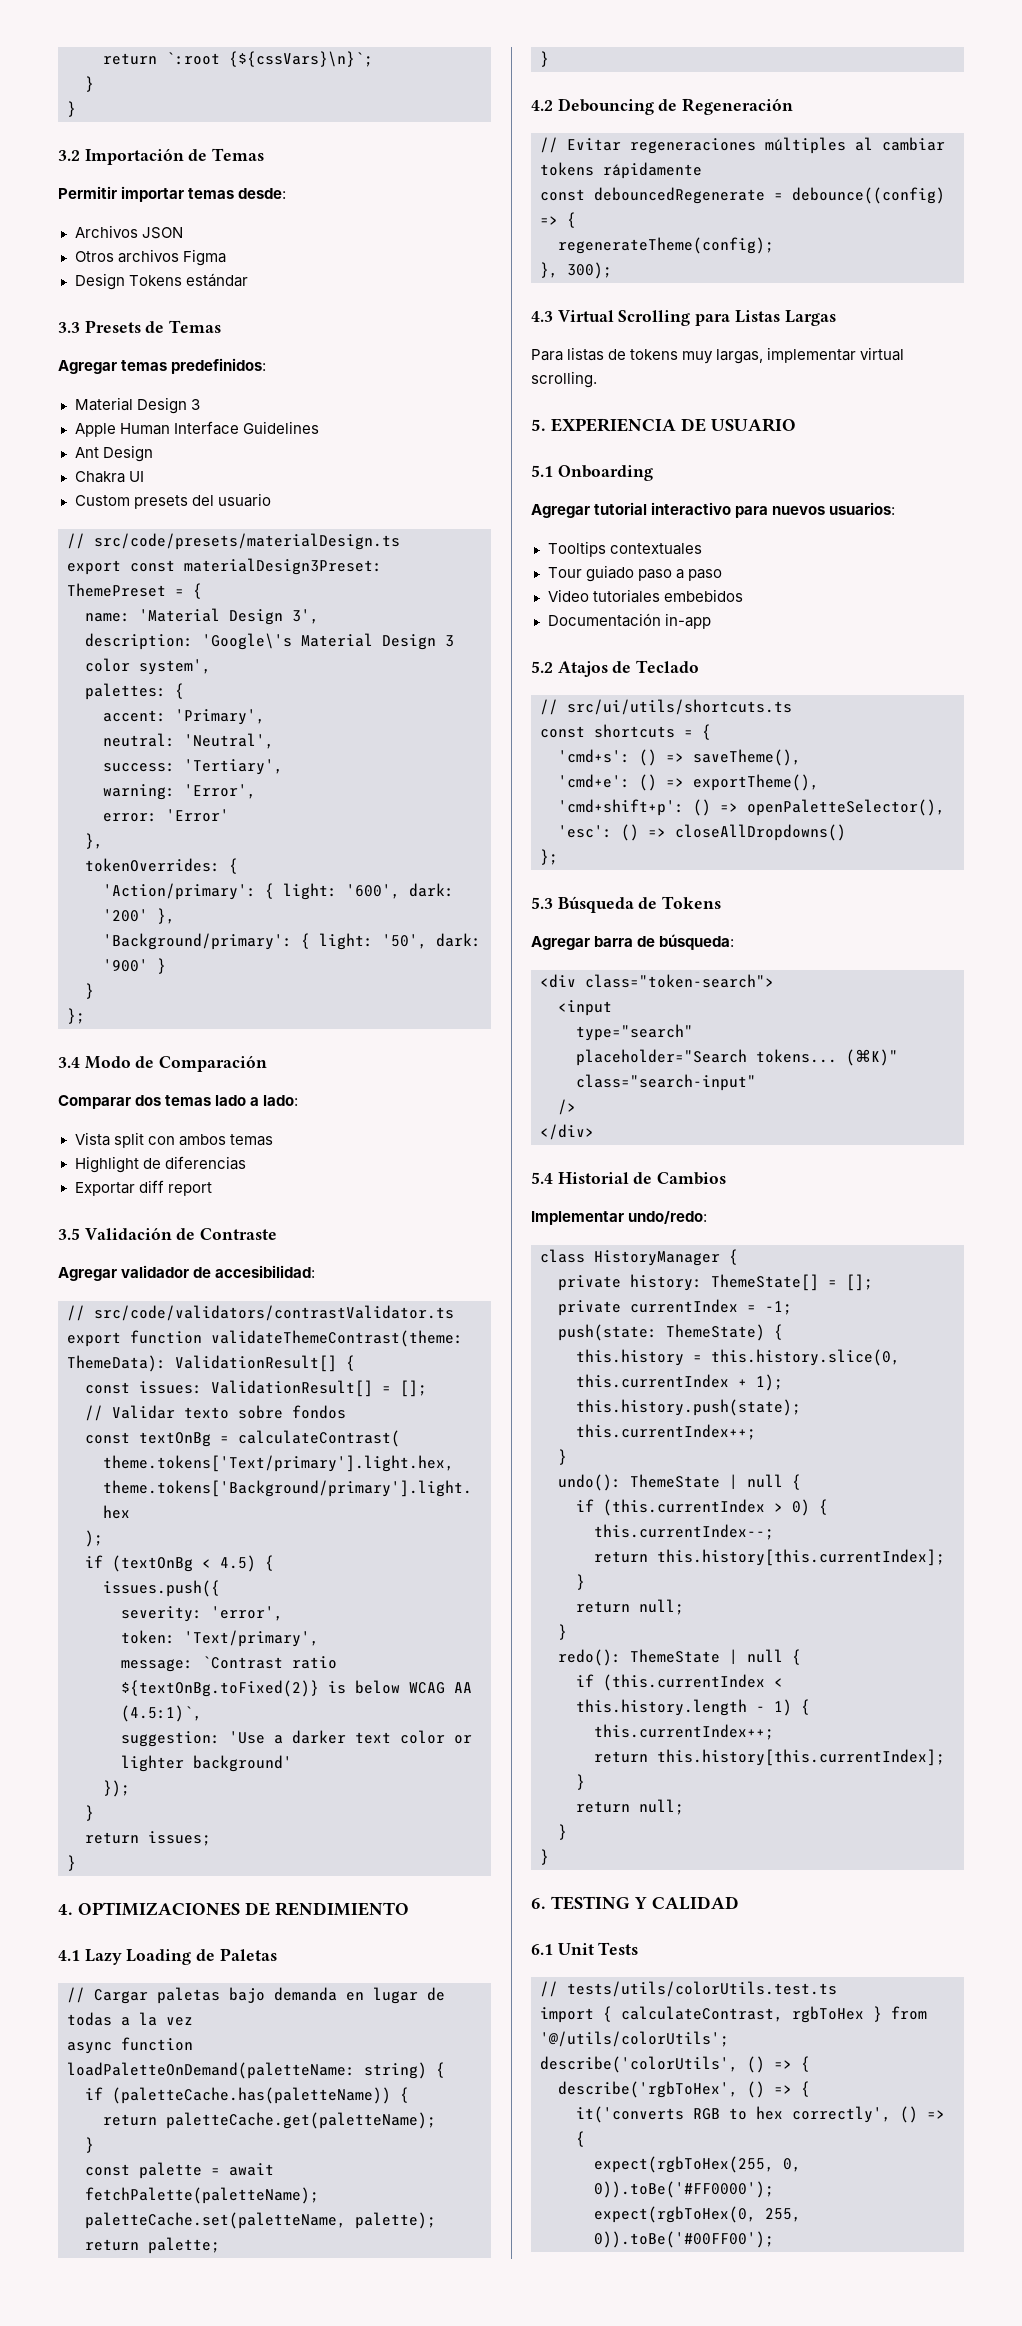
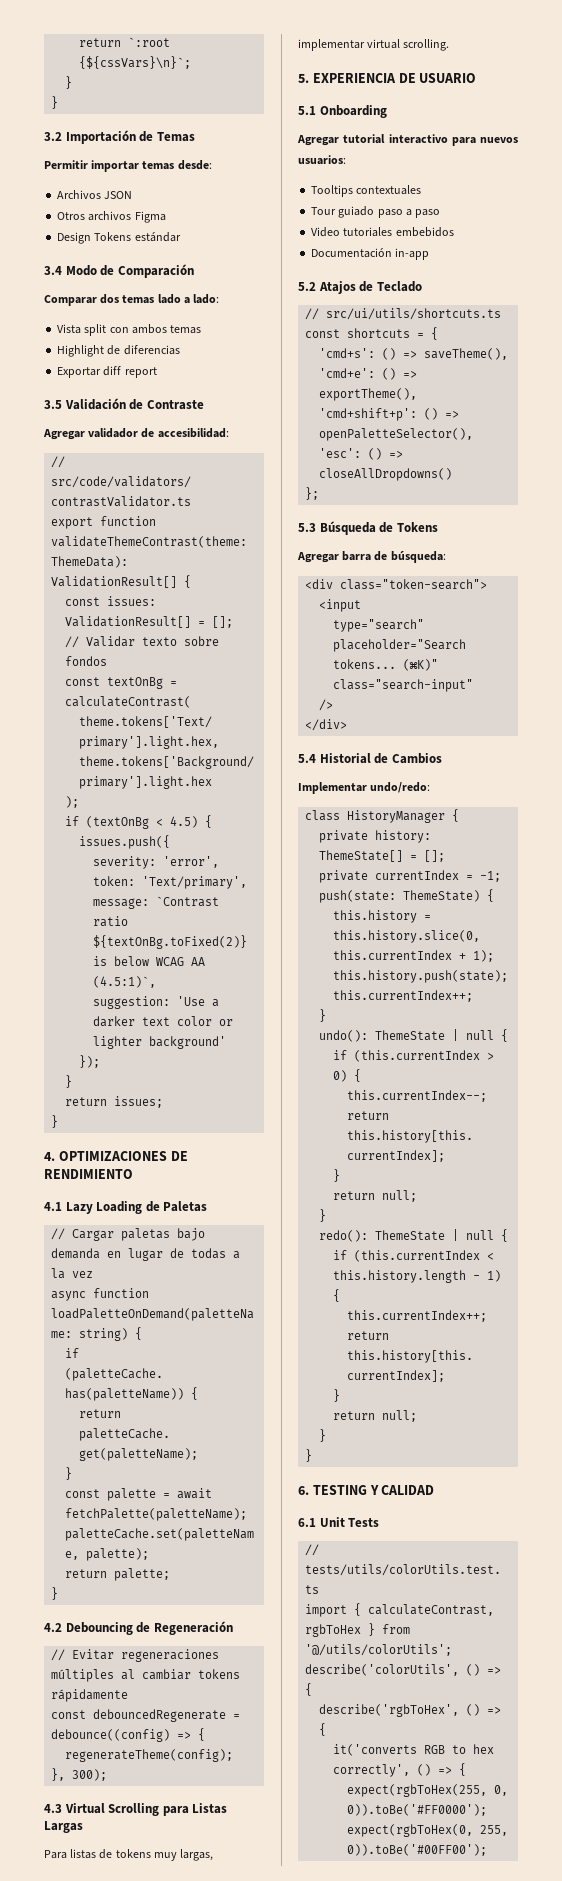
[58,320,222,333] [58,358,267,374] [74,397,200,414] [74,421,319,437] [74,445,153,462] [74,471,144,483] [74,493,271,509] [67,533,400,550] [67,558,382,575] [67,583,202,599] [85,608,319,625] [85,633,454,650] [85,658,211,675] [85,683,184,700] [103,709,265,725] [103,733,274,749] [103,759,283,775] [103,784,256,800] [103,809,229,822] [85,833,103,849] [85,858,238,874] [103,883,454,900] [103,908,175,924] [103,933,481,950] [103,958,166,974] [85,983,94,999] [67,1008,85,1024] // 3.3 Presets de Temas // Agregar temas predefinidos: // Material Design 3 // Apple Human Interface Guidelines // Ant Design // Chakra UI // Custom presets del usuario // // src/code/presets/materialDesign.ts // export const materialDesign3Preset: ThemePreset = { // name: 'Material Design 3', // description: 'Google\'s Material Design 3 color system', // palettes: { // accent: 'Primary', // neutral: 'Neutral', // success: 'Tertiary', // warning: 'Error', // error: 'Error' // }, // tokenOverrides: { // 'Action/primary': { light: '600', dark: '200' }, // 'Background/primary': { light: '50', dark: '900' } // } // }; -> (181, 237) none

